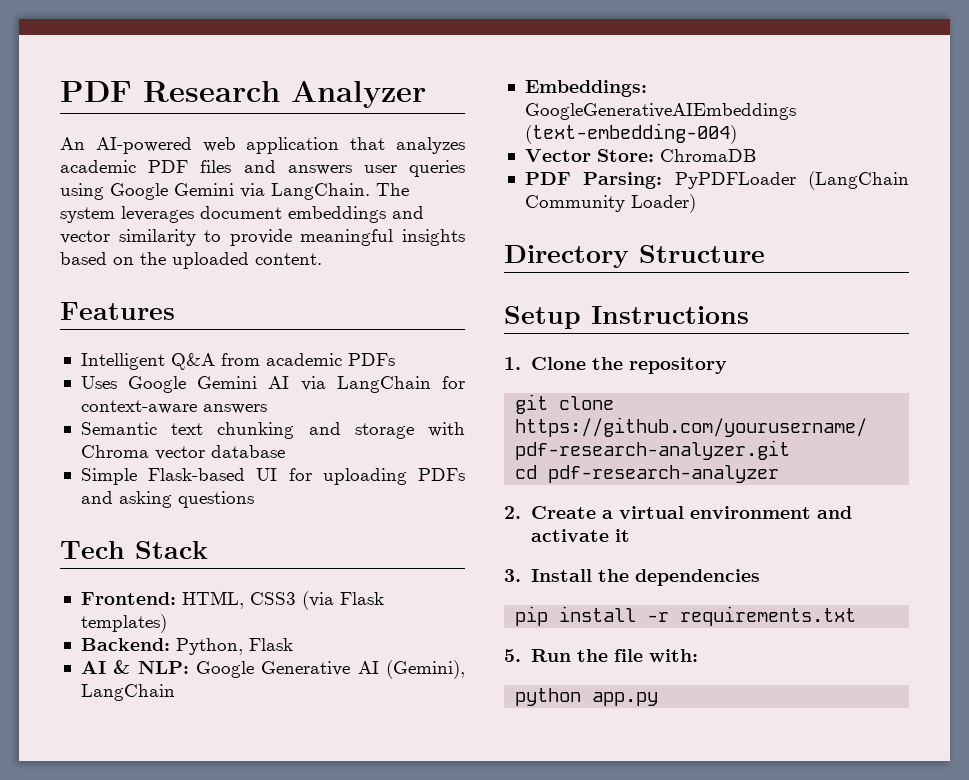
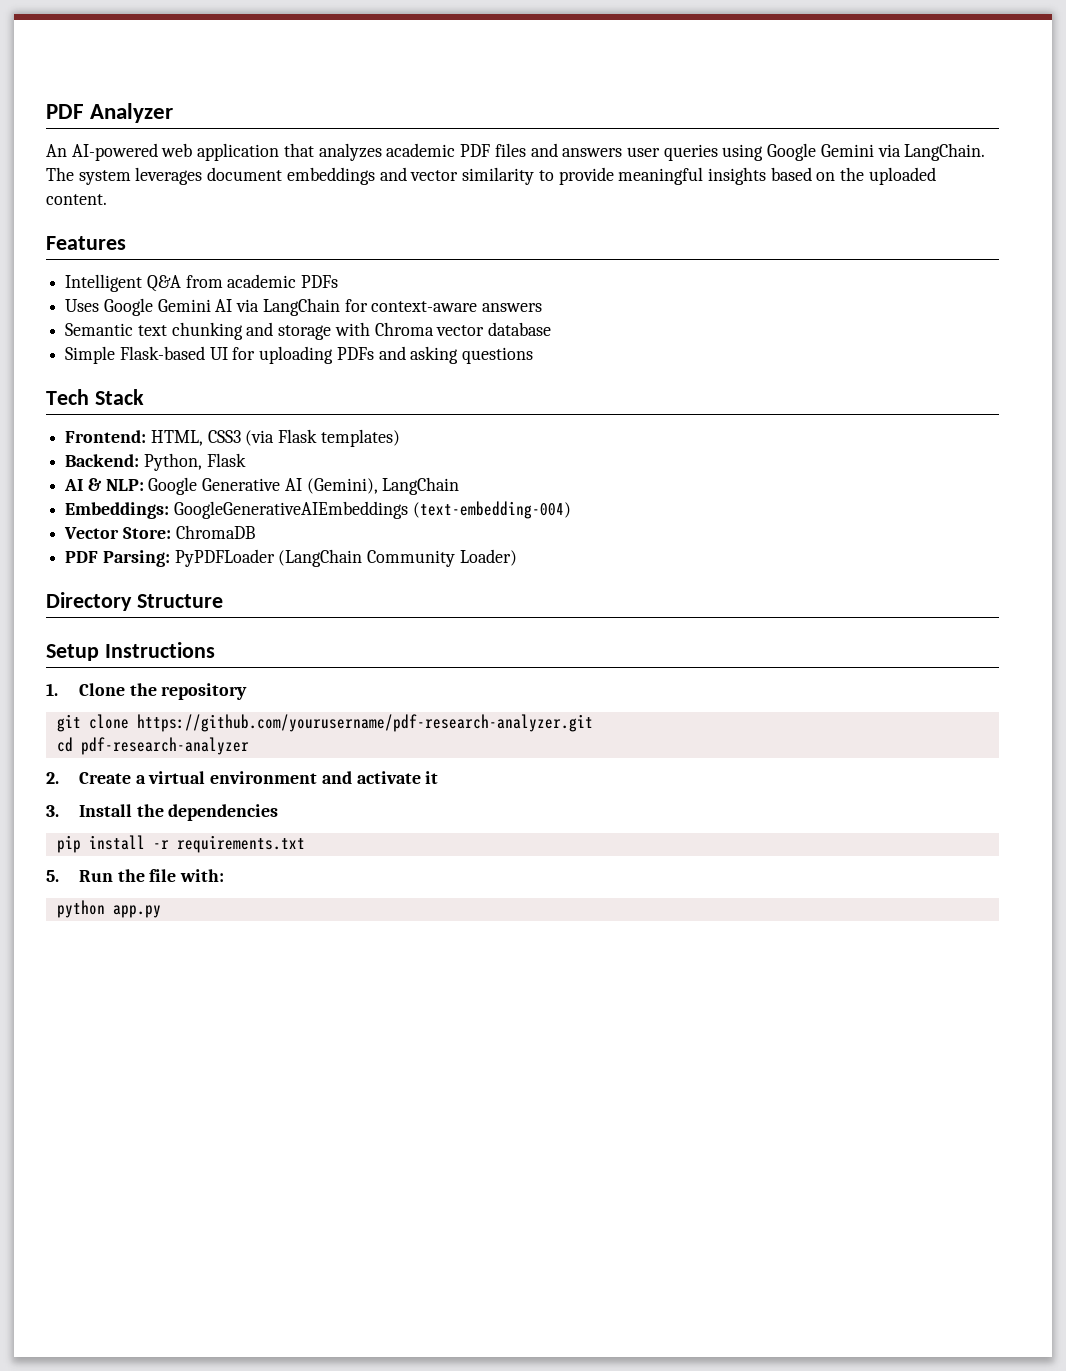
[60,81,280,102] PDF Research -> [46,104,84,119] PDF

